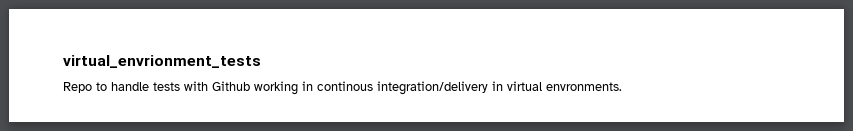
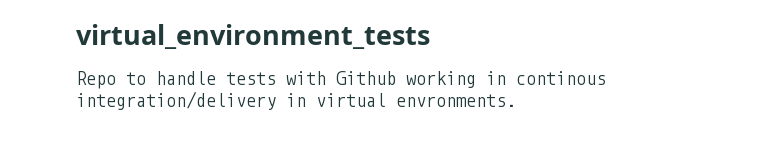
[63,55,261,68] virtual_envrionment_tests -> [76,24,430,49] virtual_environment_tests

